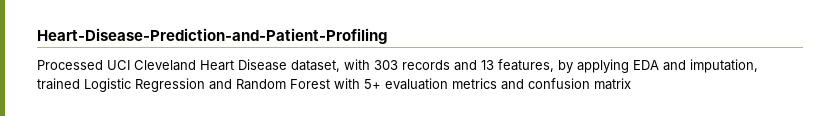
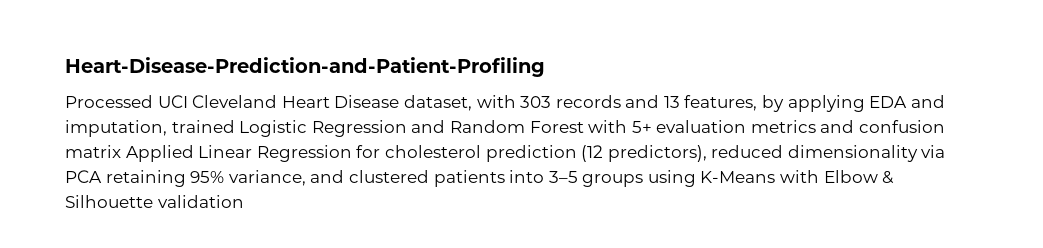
(631, 84) none -> [125,145,946,162] [65,170,895,187] [65,195,244,208] Applied Linear Regression for cholesterol prediction (12 predictors), reduced dimensionality via PCA retaining 95% variance, and clustered patients into 3–5 groups using K-Means with Elbow & Silhouette validation

